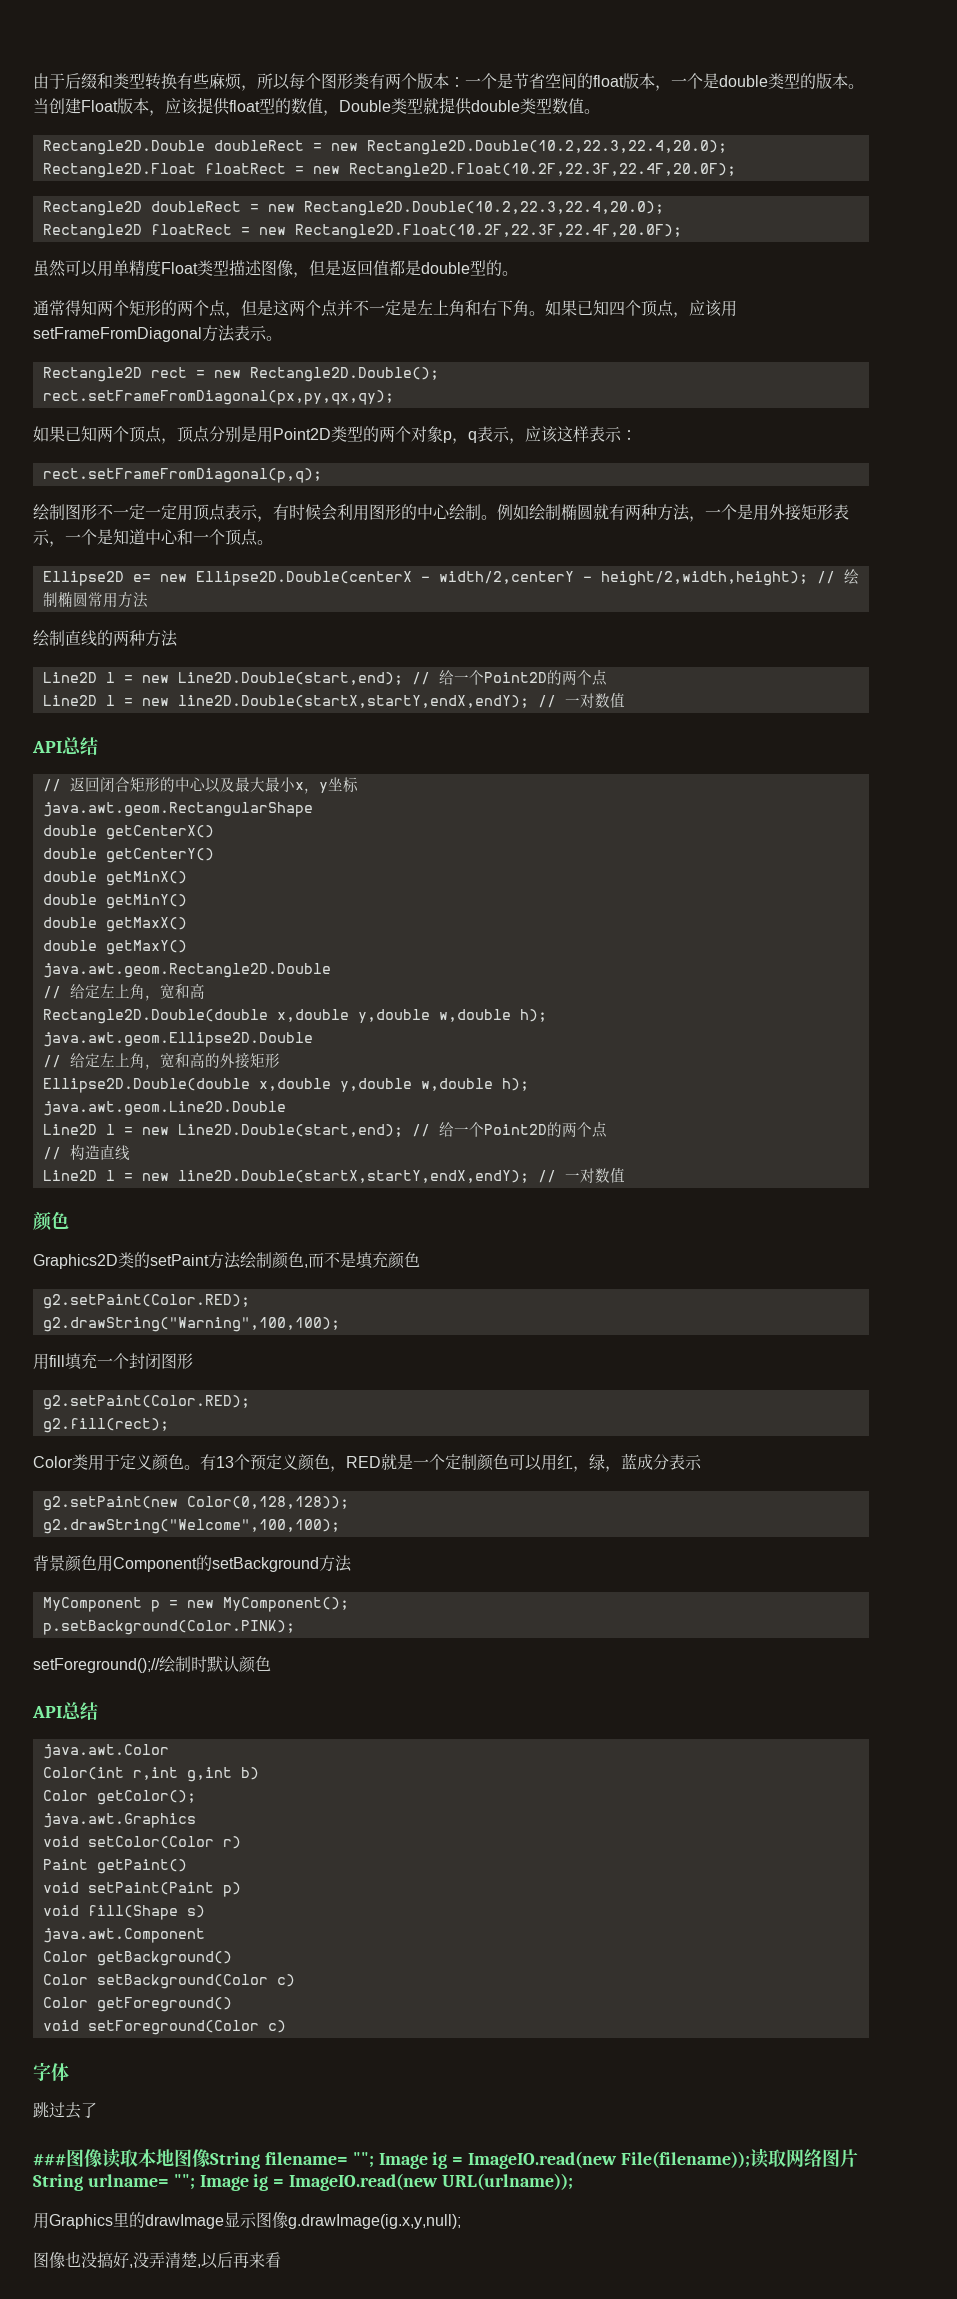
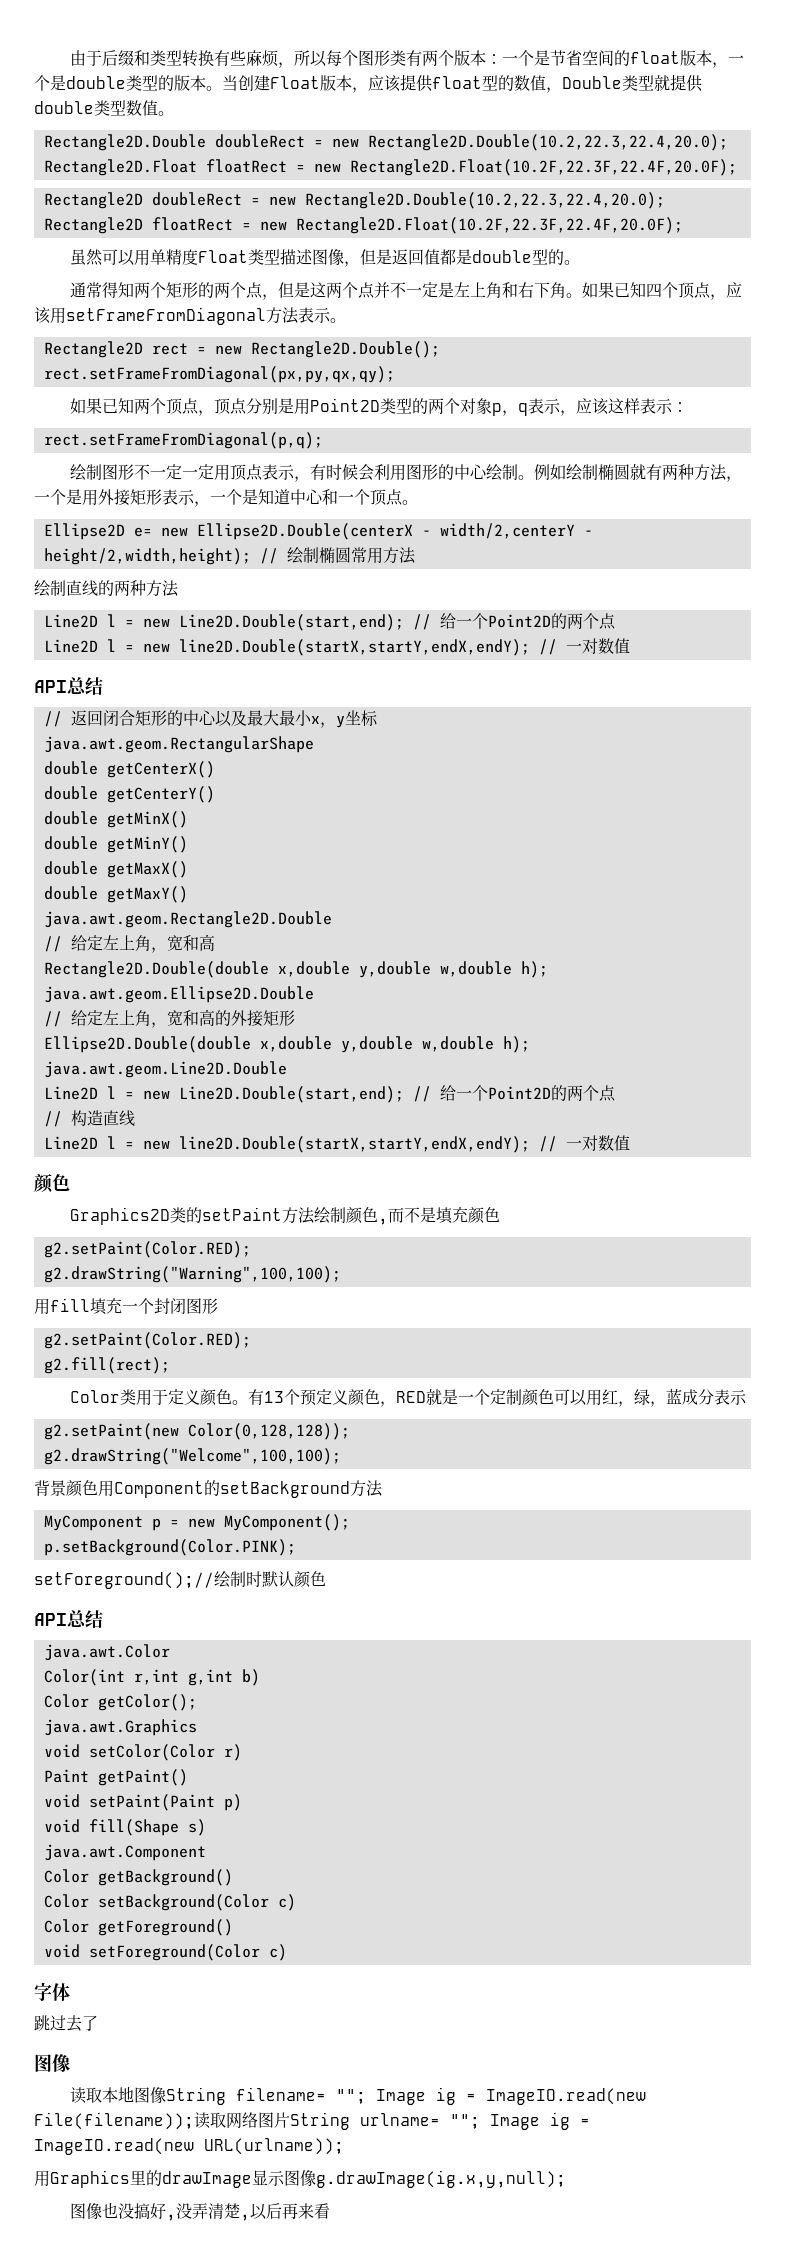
[33,2149,102,2167] ###图像 -> [34,2054,70,2072] 图像 //

